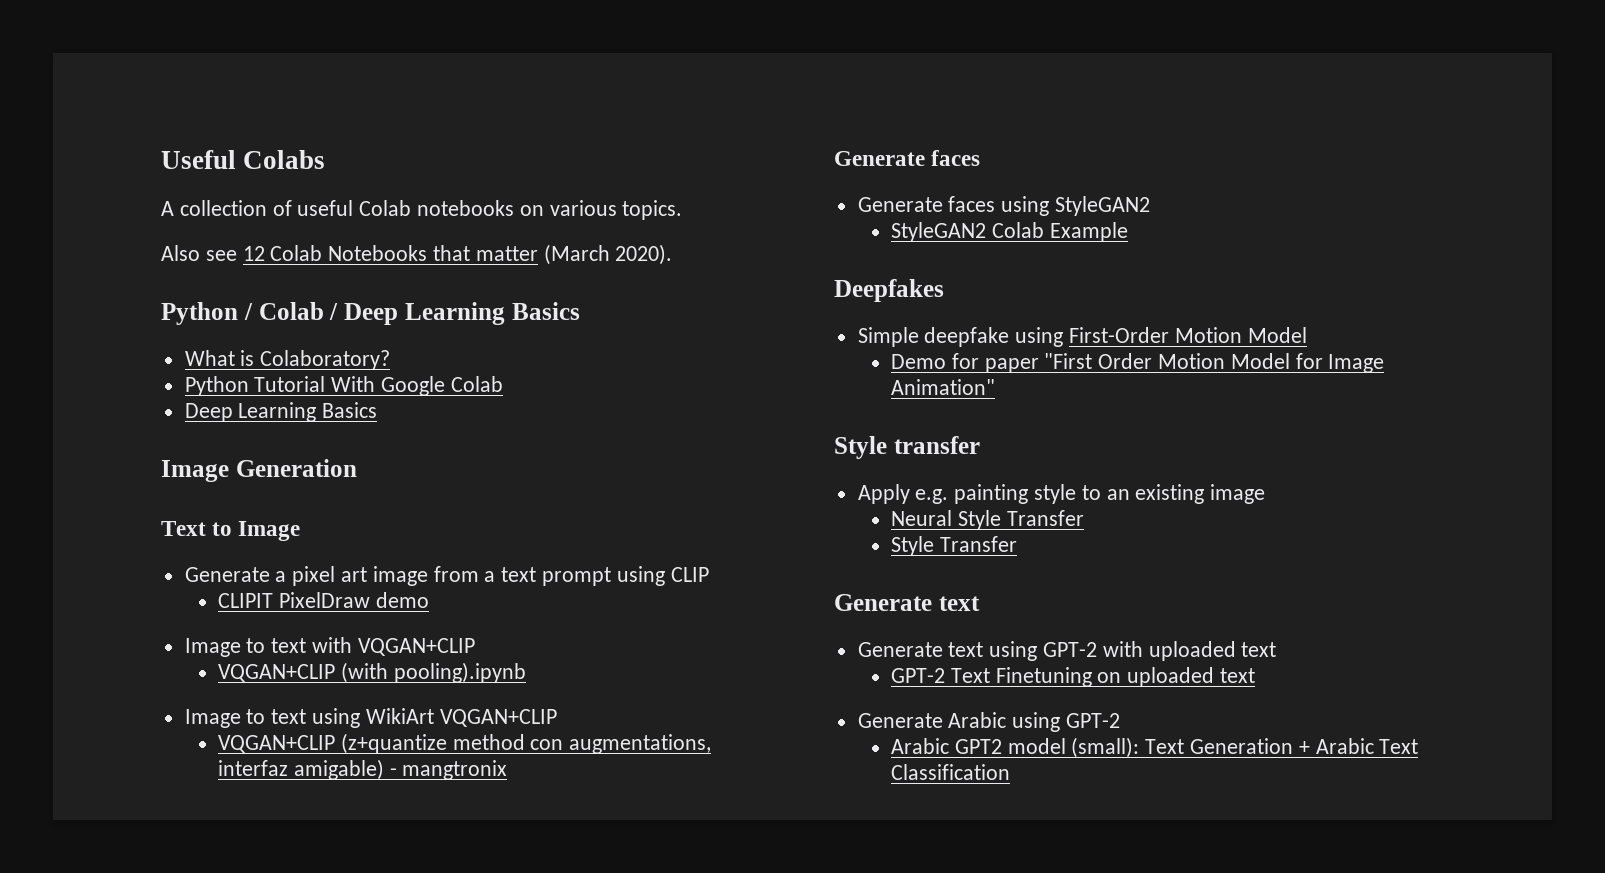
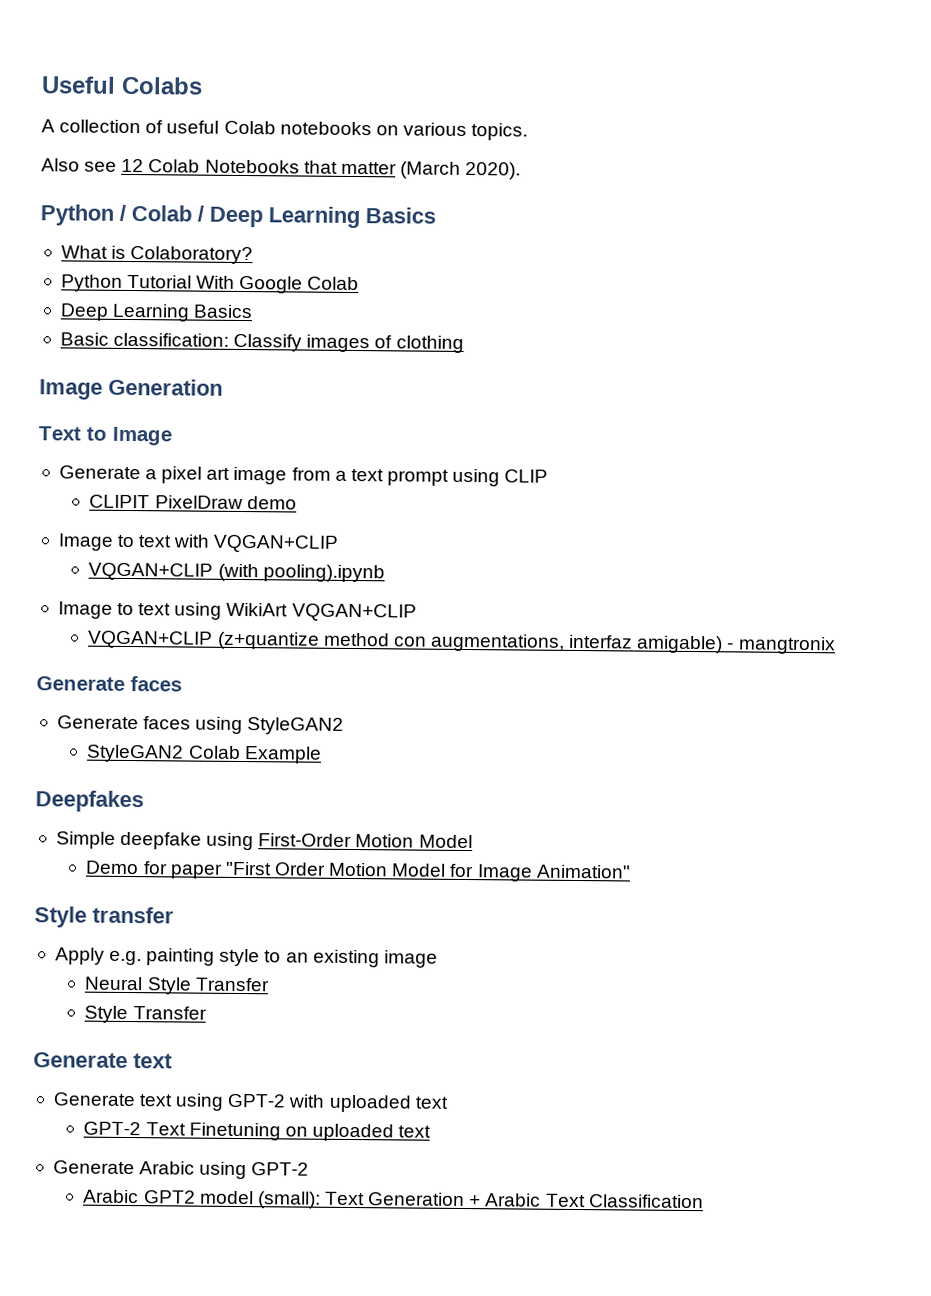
(378, 410) none -> [59,332,464,353] // Basic classification: Classify images of clothing

